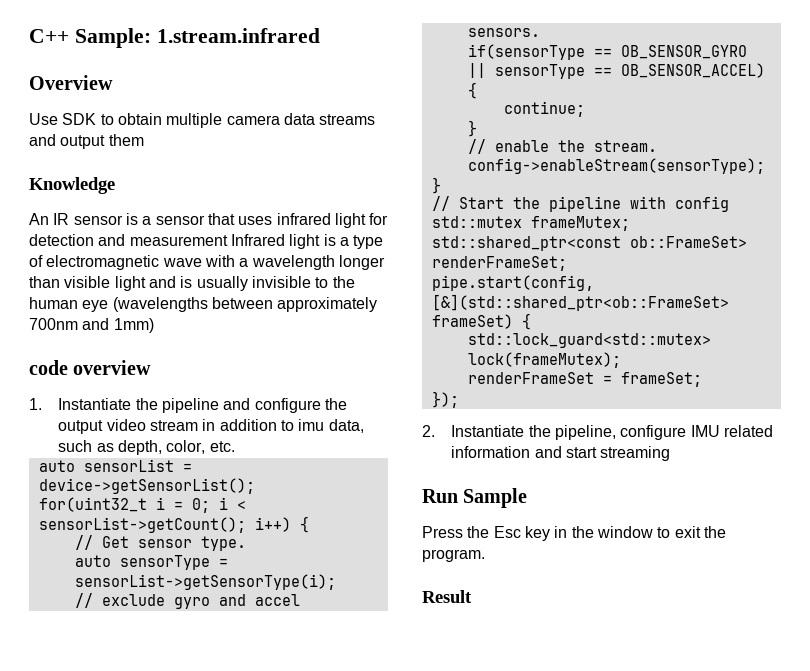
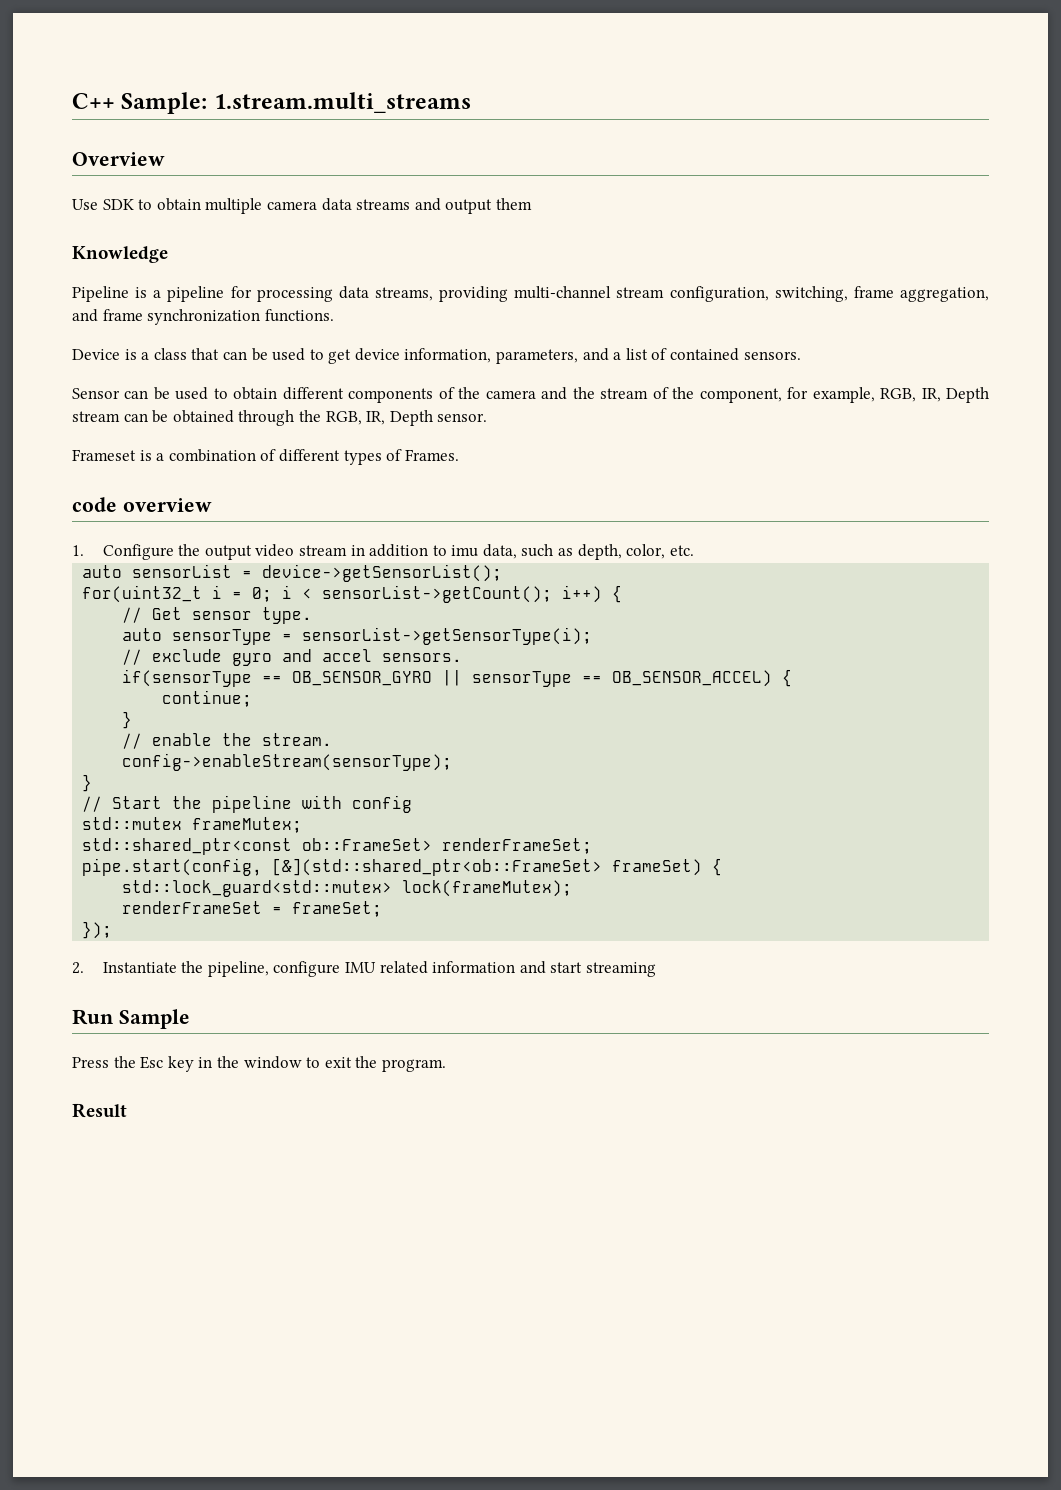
[156,28,320,43] 1.stream.infrared -> [213,92,471,113] 1.stream.multi_streams
[29,213,389,228] [29,234,384,249] [29,255,385,270] [29,276,355,291] [29,297,378,312] [29,318,154,333] [29,360,152,375] [29,398,321,413] An IR sensor is a sensor that uses infrared light for detection and measurement Infrared light is a type of electromagnetic wave with a wavelength longer than visible light and is usually invisible to the human eye (wavelengths between approximately 700nm and 1mm) // code overview // 1. Instantiate the pipeline and configure -> [72,286,989,302] [72,309,334,325] [72,348,801,364] [72,387,990,403] [72,410,488,426] [72,449,459,465] [72,497,212,512] [72,544,174,560] Pipeline is a pipeline for processing data streams, providing multi-channel stream configuration, switching, frame aggregation, and frame synchronization functions. // Device is a class that can be used to get device information, parameters, and a list of contained sensors. // Sensor can be used to obtain different components of the camera and the stream of the component, for example, RGB, IR, Depth stream can be obtained through the RGB, IR, Depth sensor. // Frameset is a combination of different types of Frames. // code overview // 1. Configure

